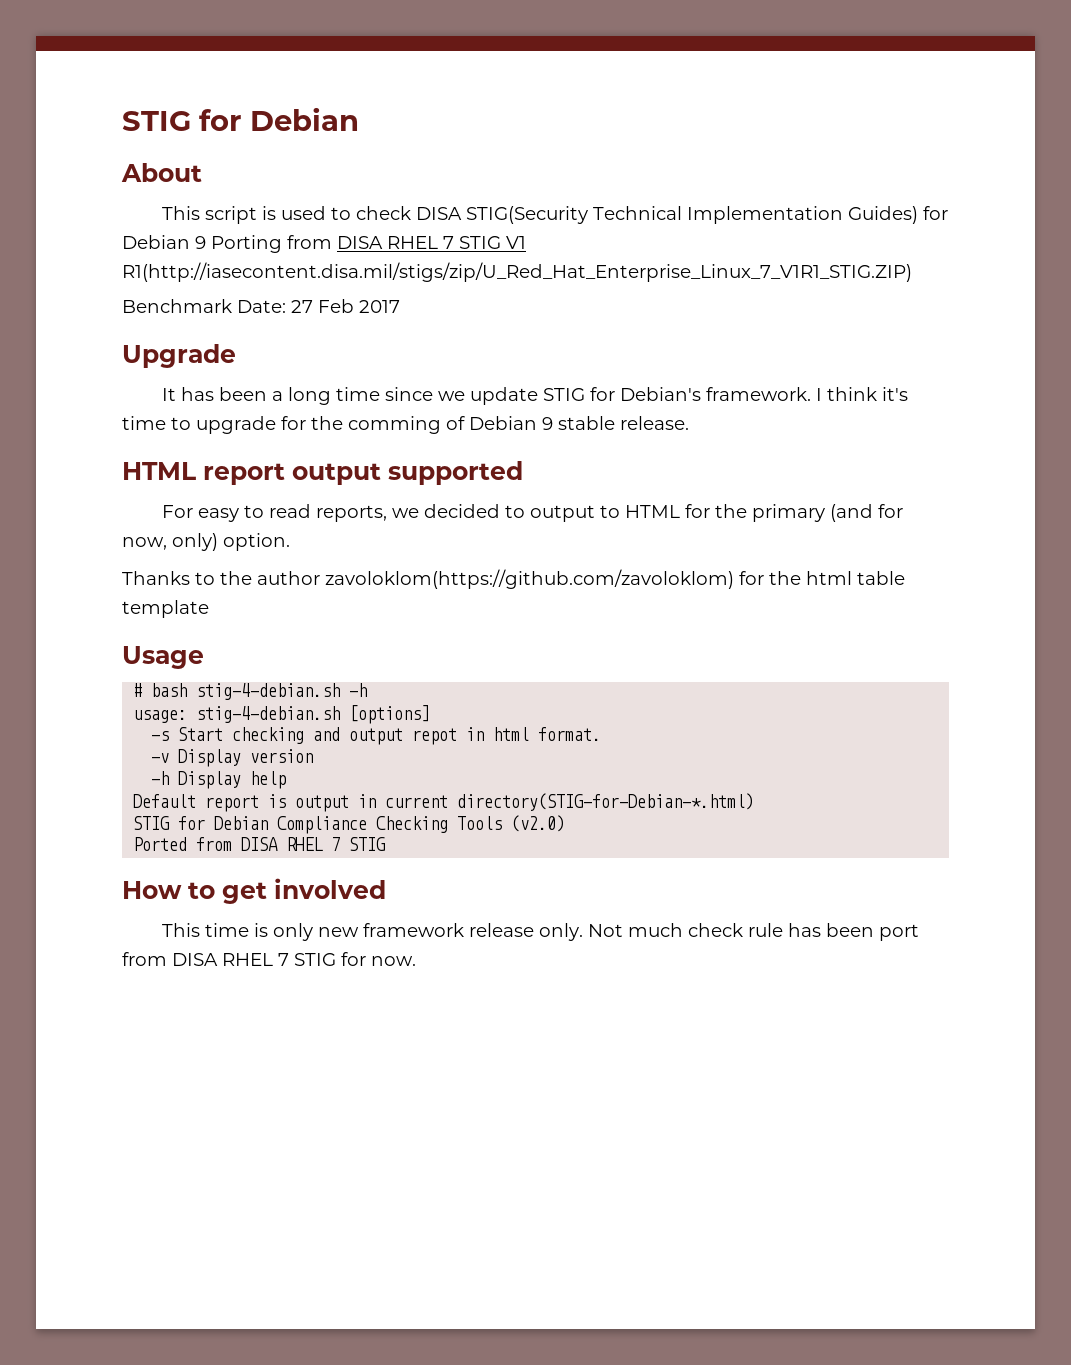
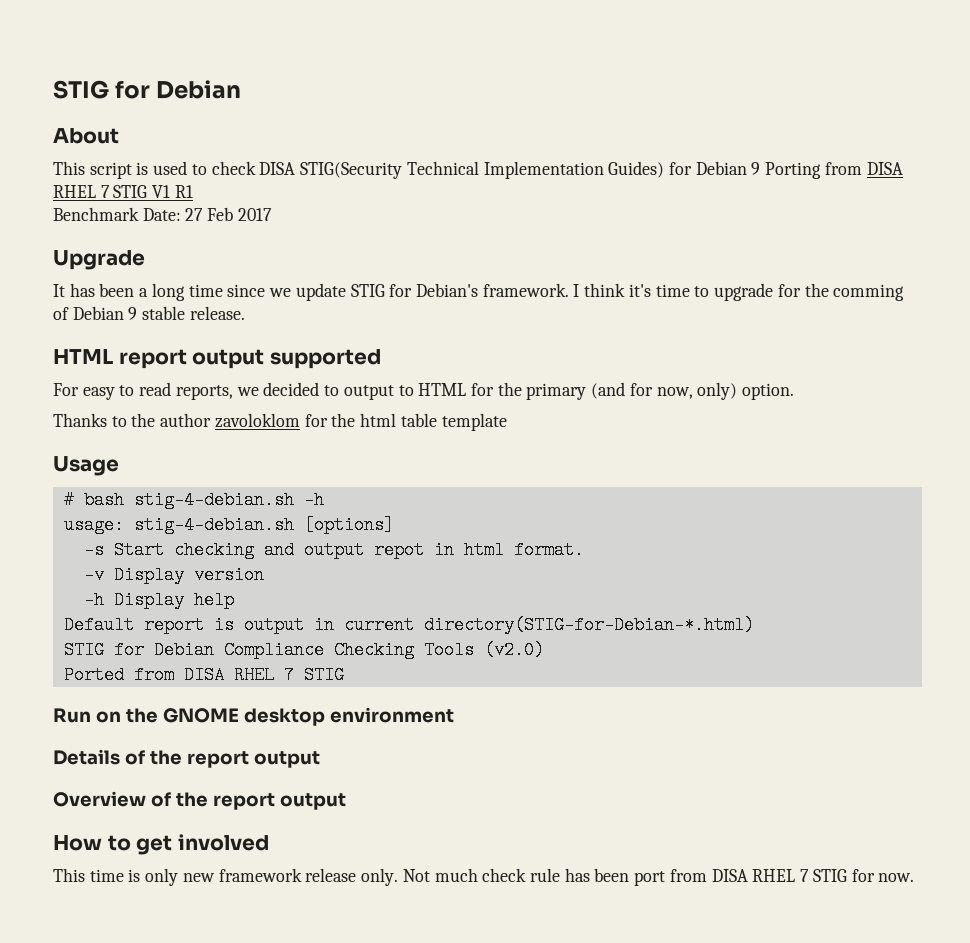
[122,262,912,282] R1(http://iasecontent.disa.mil/stigs/zip/U_Red_Hat_Enterprise_Linux_7_V1R1_STIG.ZIP) -> [174,185,193,198] R1
[325,569,734,589] zavoloklom(https://github.com/zavoloklom) -> [214,413,300,428] zavoloklom
(386, 844) none -> [53,707,454,726] [53,749,320,768] [53,791,346,810] // Run on the GNOME desktop environment // Details of the report output // Overview of the report output

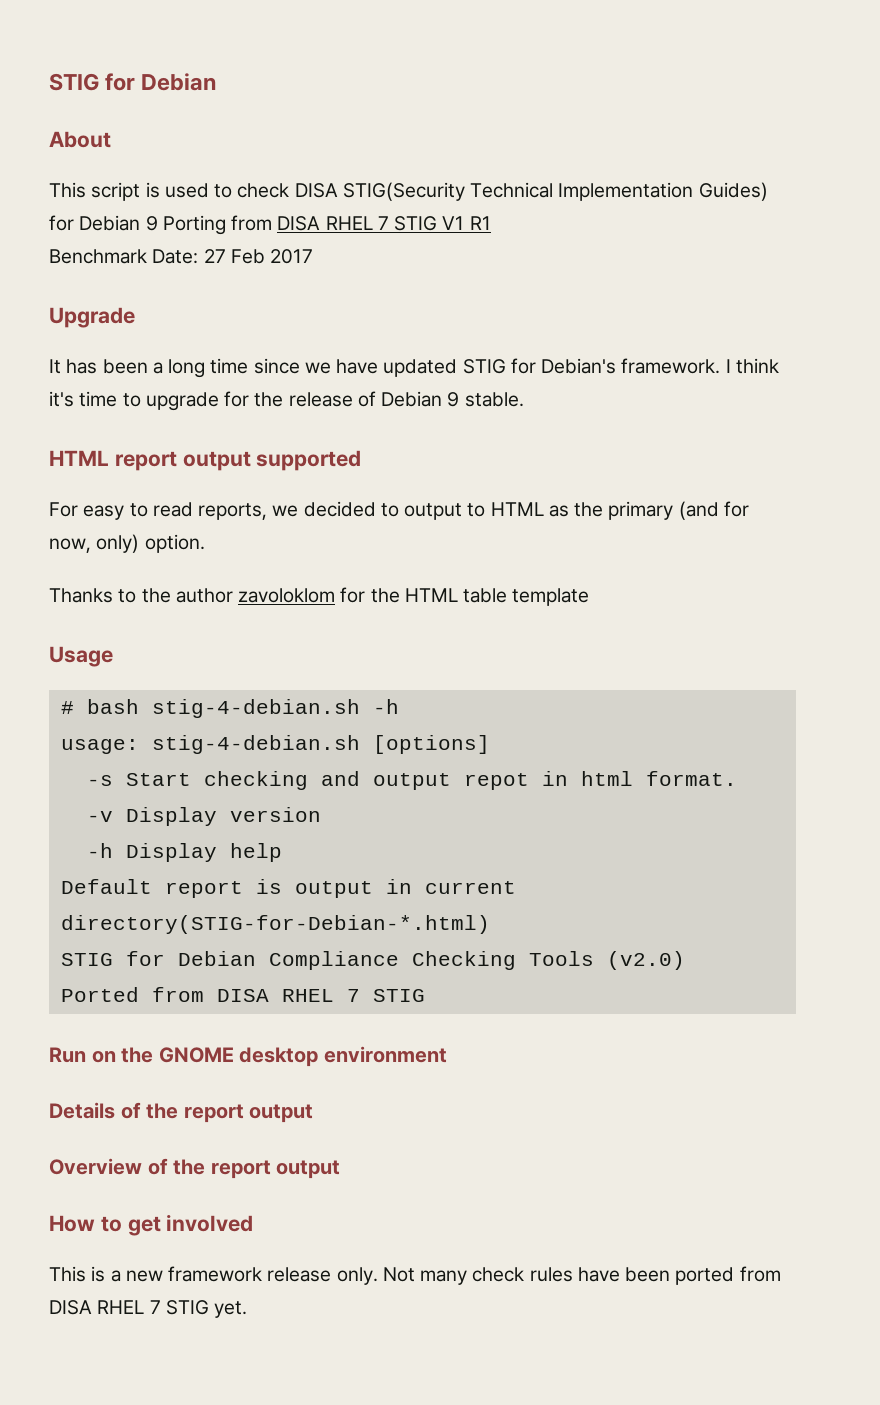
[295,283,346,301] update -> [336,359,458,377] have updated
[833,284,905,301] comming -> [288,392,353,407] release
[142,306,245,320] stable release. -> [464,392,524,407] stable.
[470,383,494,396] for -> [548,505,569,517] as
[360,413,397,427] html -> [404,588,458,602] HTML
[89,868,179,886] time is only -> [91,1266,121,1282] is a
[434,868,915,886] much check rule has been port from DISA RHEL 7 STIG for now. -> [420,1266,781,1285] [49,1300,248,1318] many check rules have been ported from DISA RHEL 7 STIG yet.

